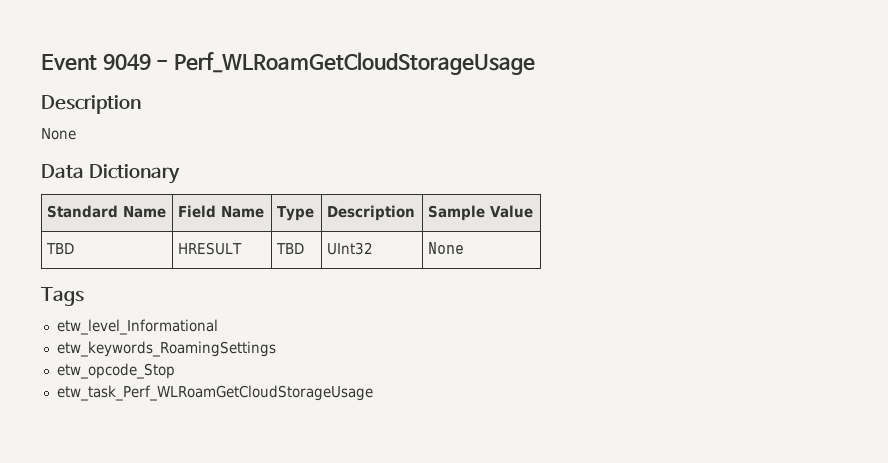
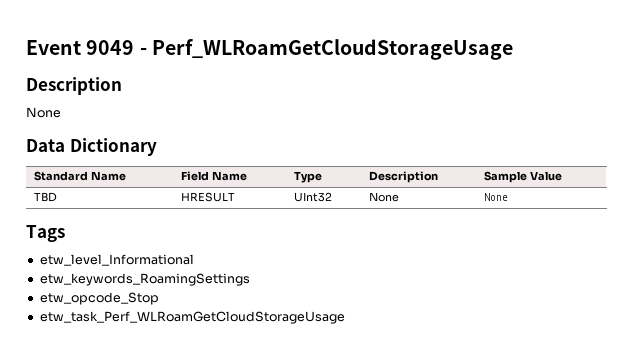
[275,243,304,254] [326,242,373,255] TBD | UInt32 -> [294,192,333,202] [369,192,400,202] UInt32 | None

